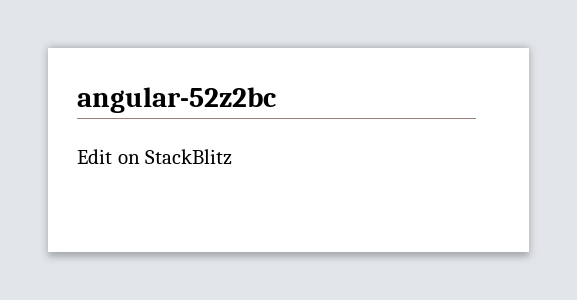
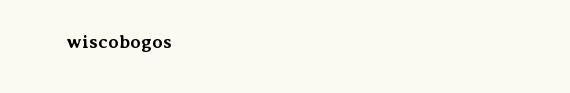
[77,87,276,113] [77,149,233,165] angular-52z2bc // Edit on StackBlitz -> [67,35,172,52] wiscobogos

